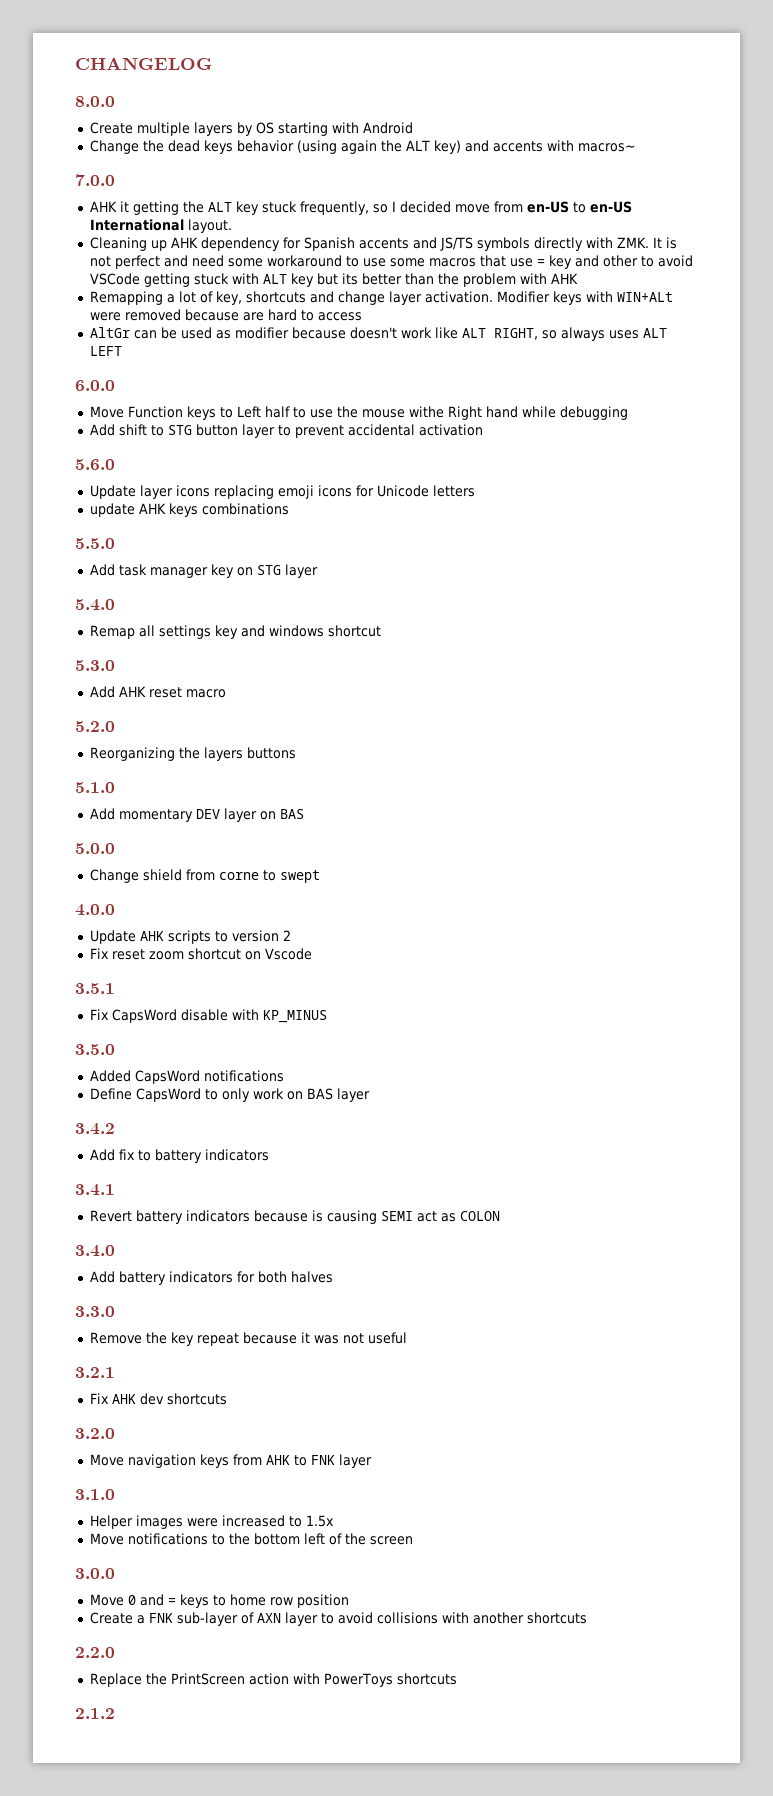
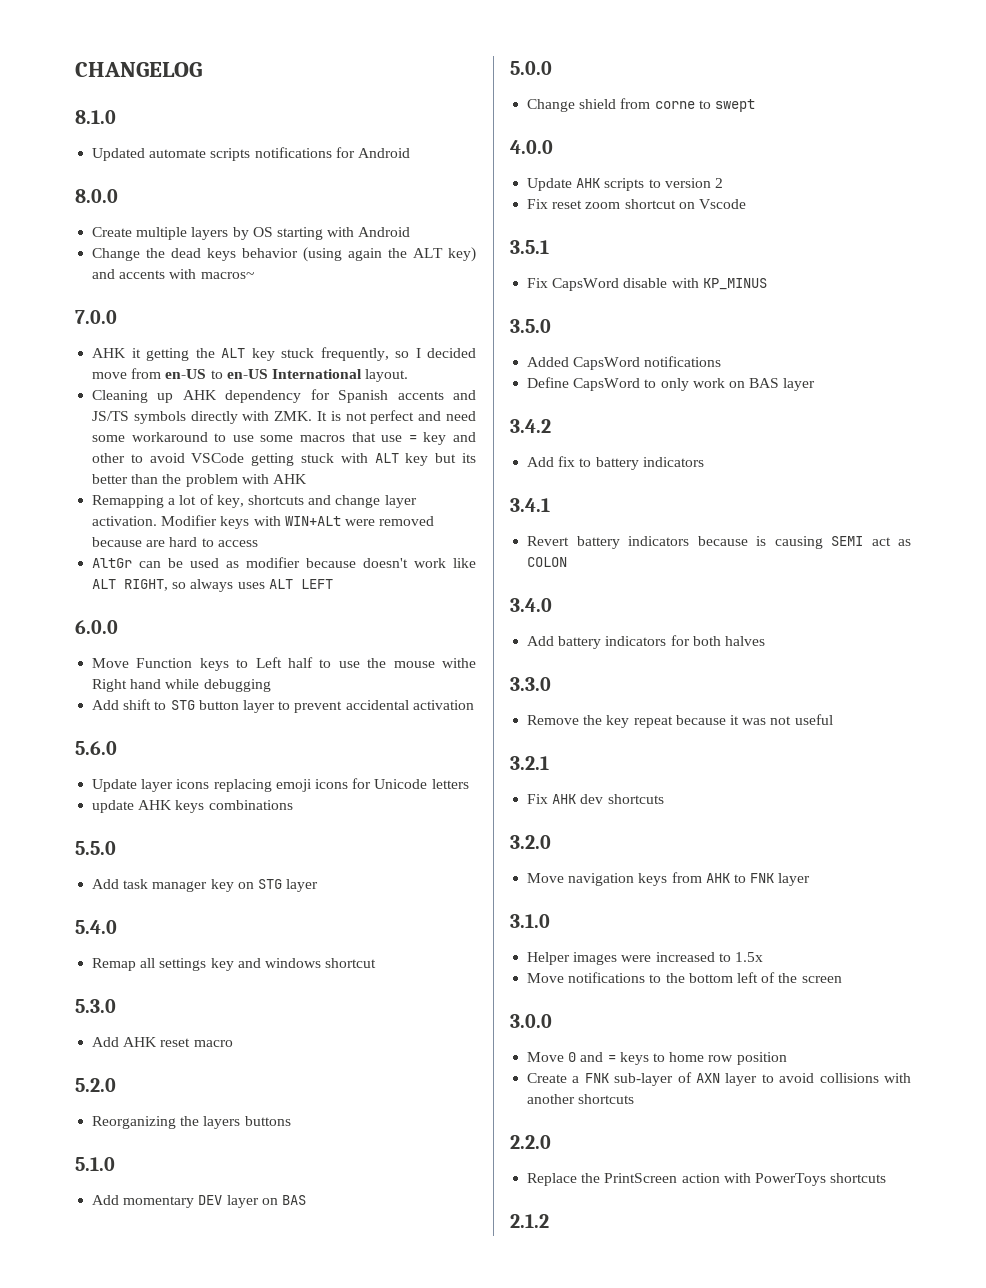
(212, 63) none -> [75,110,116,124] [92,147,410,161] // 8.1.0 // Updated automate scripts notifications for Android

